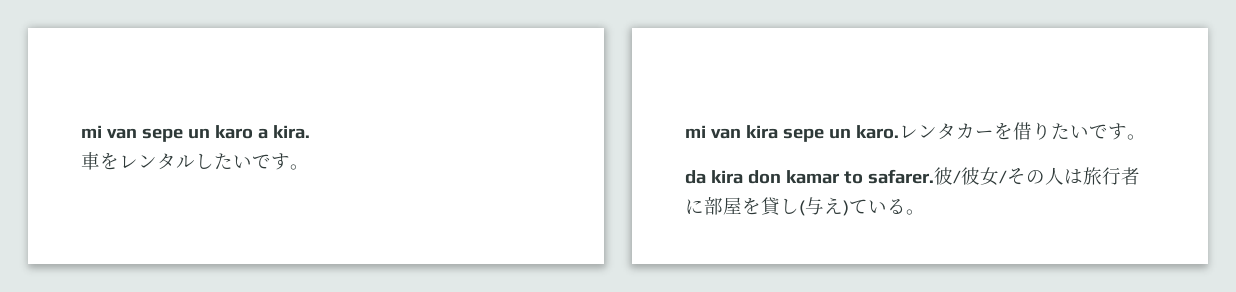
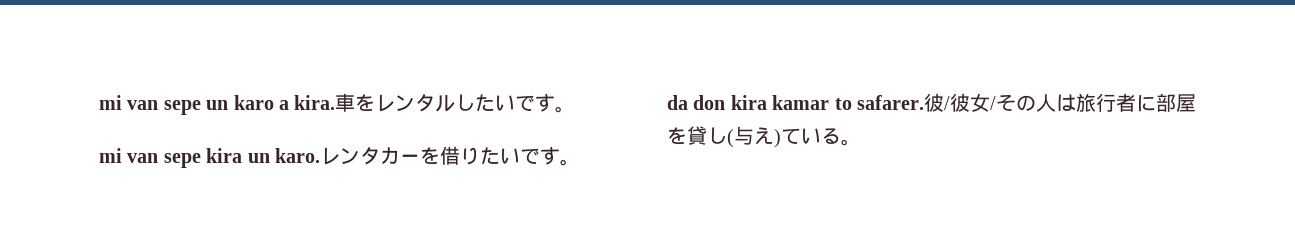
(310, 132) // -> (336, 102) none
[745,125,824,142] kira sepe -> [163,148,243,168] sepe kira
[710,170,781,184] kira don -> [693,95,767,110] don kira

